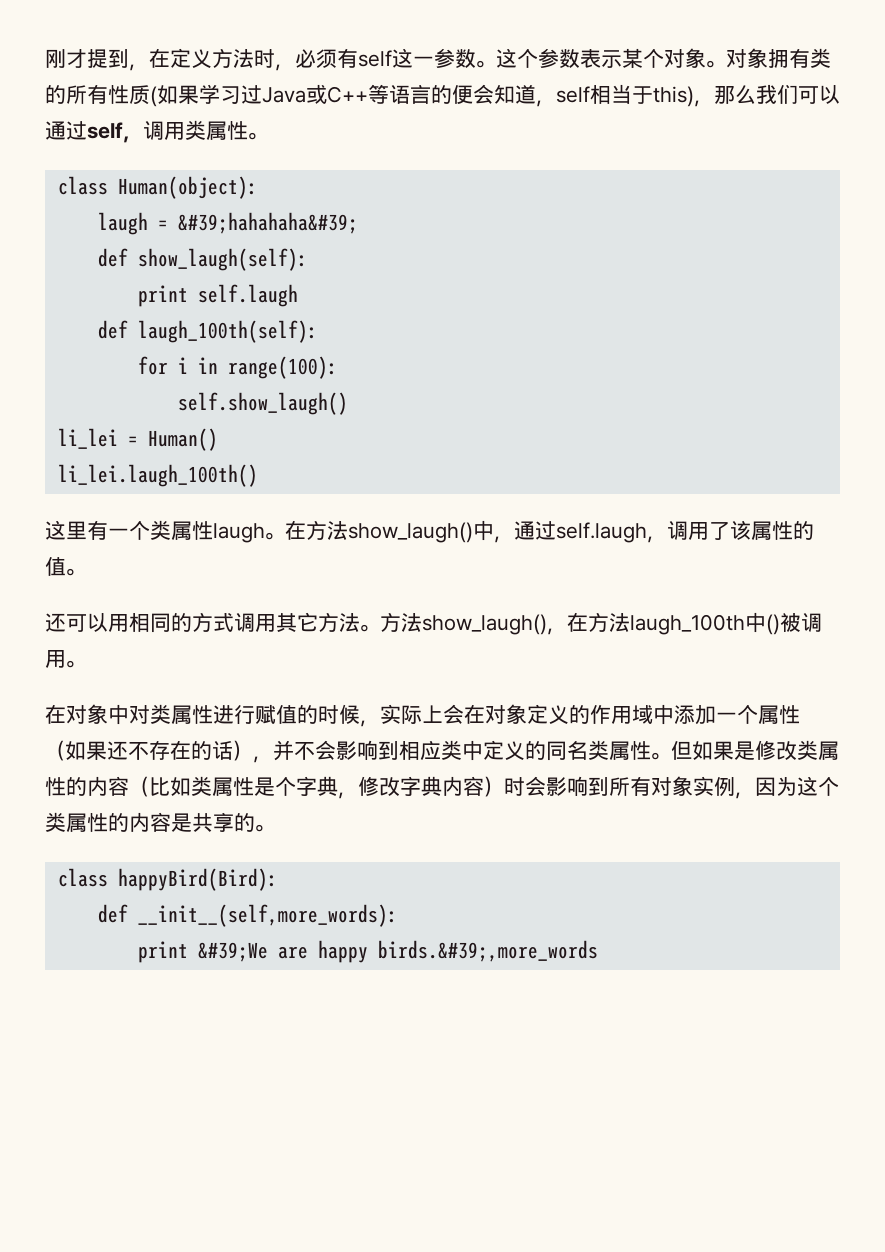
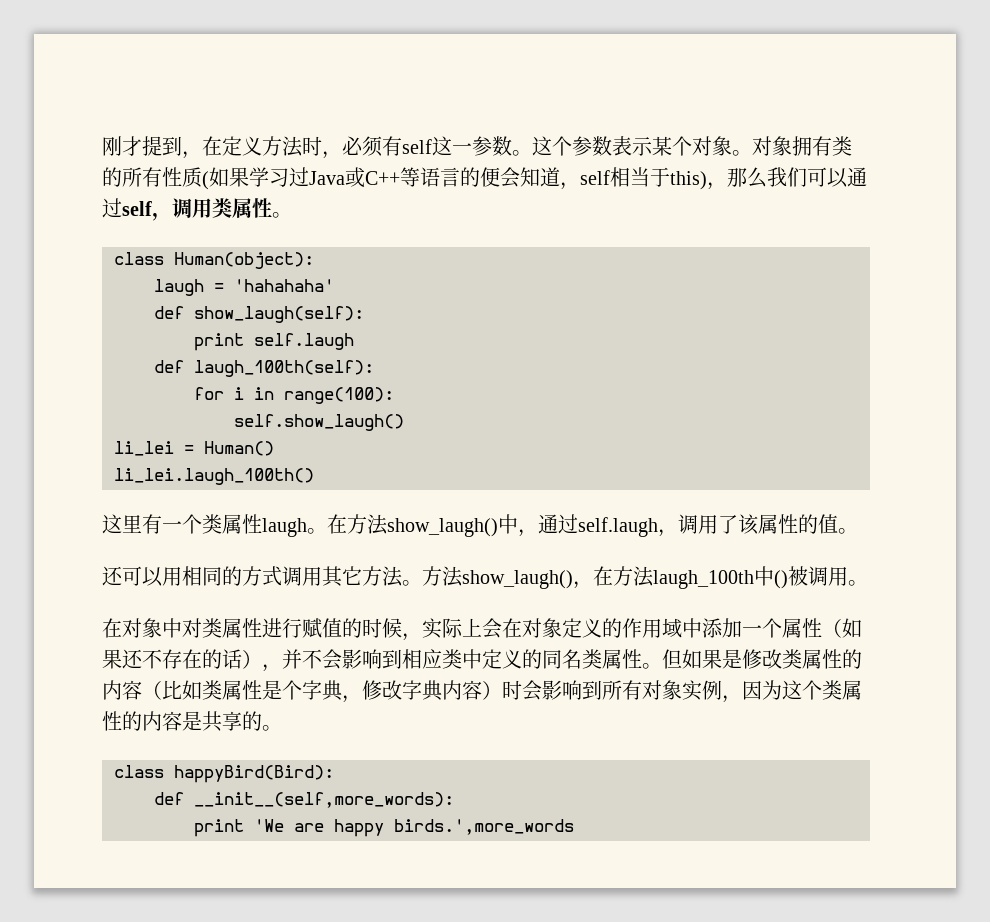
[177,212,358,234] &#39;hahahaha&#39; -> [234,279,334,292] 'hahahaha'
[197,942,268,962] &#39;We -> [254,819,284,832] 'We
[377,940,598,962] birds.&#39;,more_words -> [394,819,574,835] birds.',more_words

